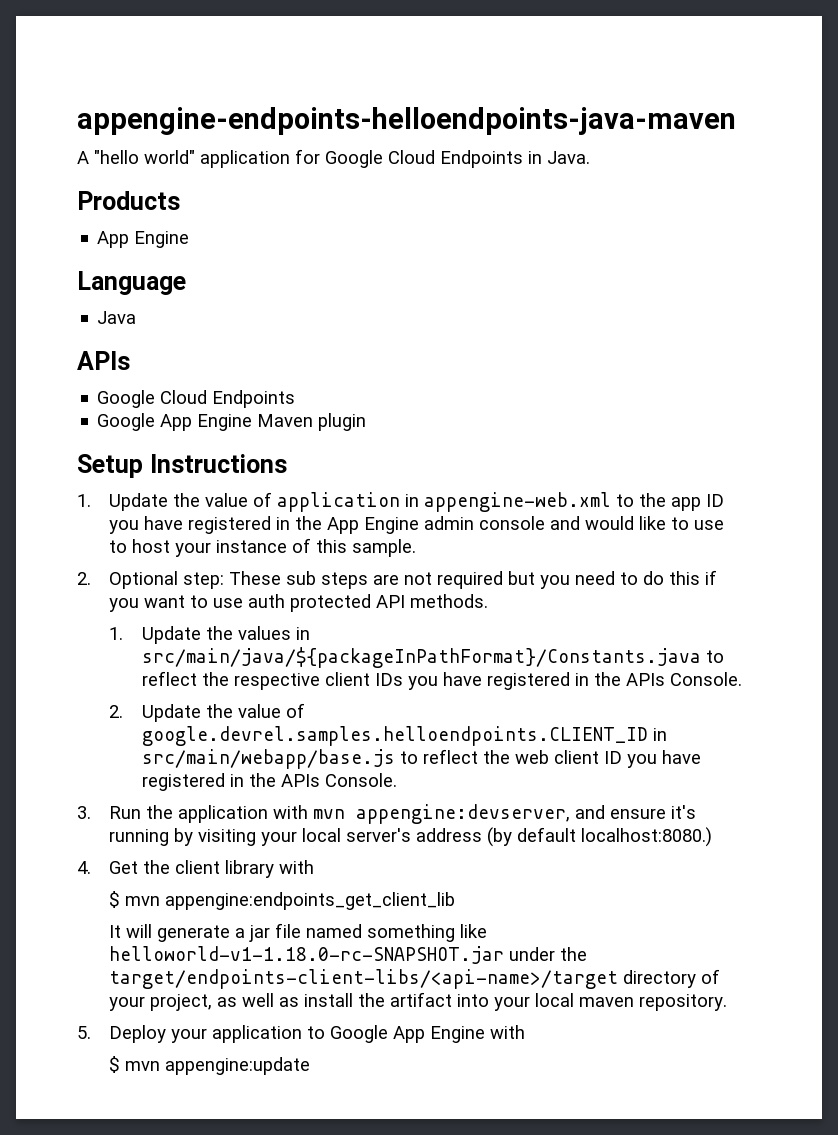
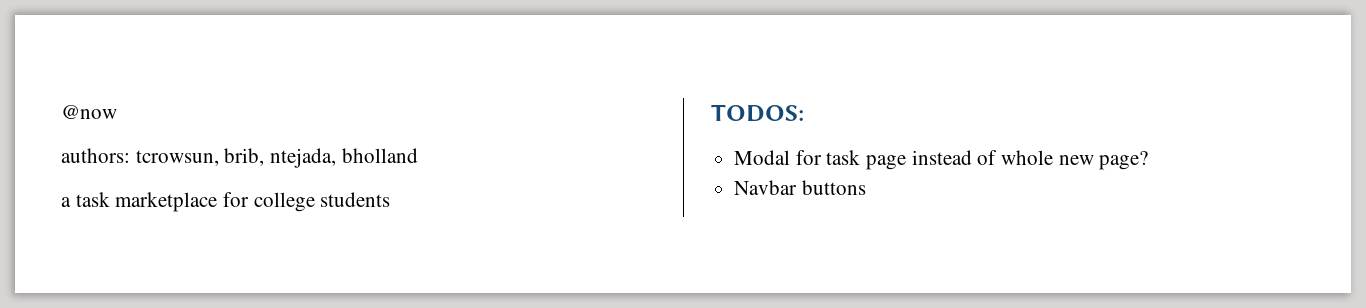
[77,107,736,135] [77,149,590,168] [77,191,180,210] [97,231,190,248] [77,271,186,295] [97,311,137,324] [77,351,130,370] [97,390,296,408] [97,413,367,431] [77,454,287,478] [77,492,725,512] [109,516,725,534] [109,538,417,557] [77,570,718,589] [109,594,489,612] [109,626,310,644] [141,647,724,668] [141,671,742,690] [109,703,305,722] [141,726,667,746] [141,749,701,769] [141,773,397,791] [77,804,697,824] [109,827,713,847] [77,860,315,878] [109,891,456,910] [109,923,488,942] [109,946,588,964] [109,969,721,989] [109,992,728,1011] [77,1025,526,1043] [109,1056,311,1075] appengine-endpoints-helloendpoints-java-maven // A "hello world" application for Google Cloud Endpoints in Java. // Products // App Engine // Language // Java // APIs // Google Cloud Endpoints // Google App Engine Maven plugin // Setup Instructions // 1. Update the value of application in appengine-web.xml to the app ID you have registered in the App Engine admin console and would like to use to host your instance of this sample. // 2. Optional step: These sub steps are not required but you need to do this if you want to use auth protected API methods. // 1. Update the values in src/main/java/${packageInPathFormat}/Constants.java to reflect the respective client IDs you have registered in the APIs Console. // 2. Update the value of google.devrel.samples.helloendpoints.CLIENT_ID in src/main/webapp/base.js to reflect the web client ID you have registered in the APIs Console. // 3. Run the application with mvn appengine:devserver, and ensure it's running by visiting your local server's address (by default localhost:8080.) // 4. Get the client library with // $ mvn appengine:endpoints_get_client_lib // It will generate a jar file named something like helloworld-v1-1.18.0-rc-SNAPSHOT.jar under the target/endpoints-client-libs/<api-name>/target directory of your project, as well as install the artifact into your local maven repository. // 5. Deploy your application to Google App Engine with // $ mvn appengine:update -> [61,105,117,119] [61,148,418,168] [61,192,391,212] [711,104,804,122] [734,150,1149,170] [734,180,866,195] @now // authors: tcrowsun, brib, ntejada, bholland // a task marketplace for college students // TODOS: // Modal for task page instead of whole new page? // Navbar buttons

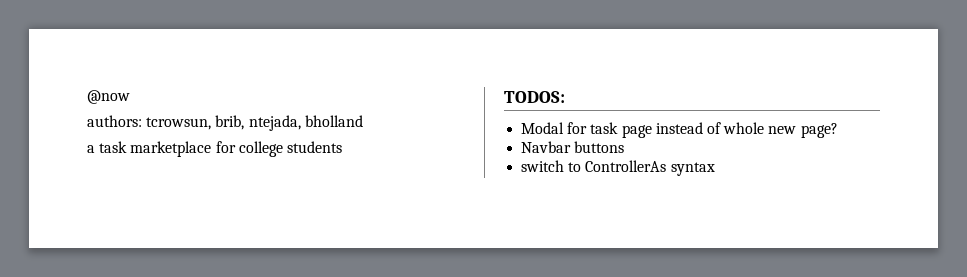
(866, 187) none -> [521,160,715,176] // switch to ControllerAs syntax

